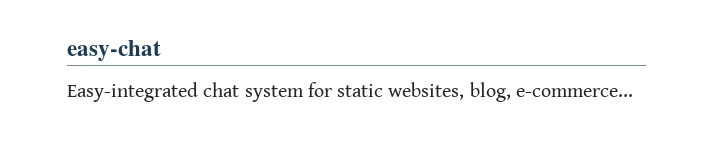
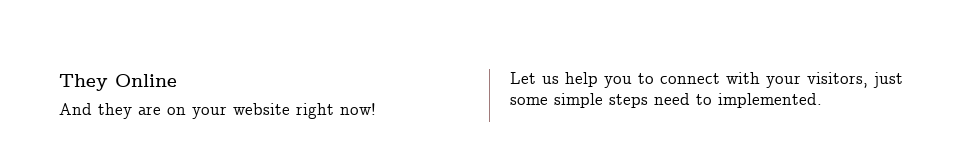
[67,40,161,61] [67,82,633,102] easy-chat // Easy-integrated chat system for static websites, blog, e-commerce... -> [59,74,177,91] [59,103,376,119] [510,72,903,88] [510,93,822,108] They Online // And they are on your website right now! // Let us help you to connect with your visitors, just some simple steps need to implemented.

